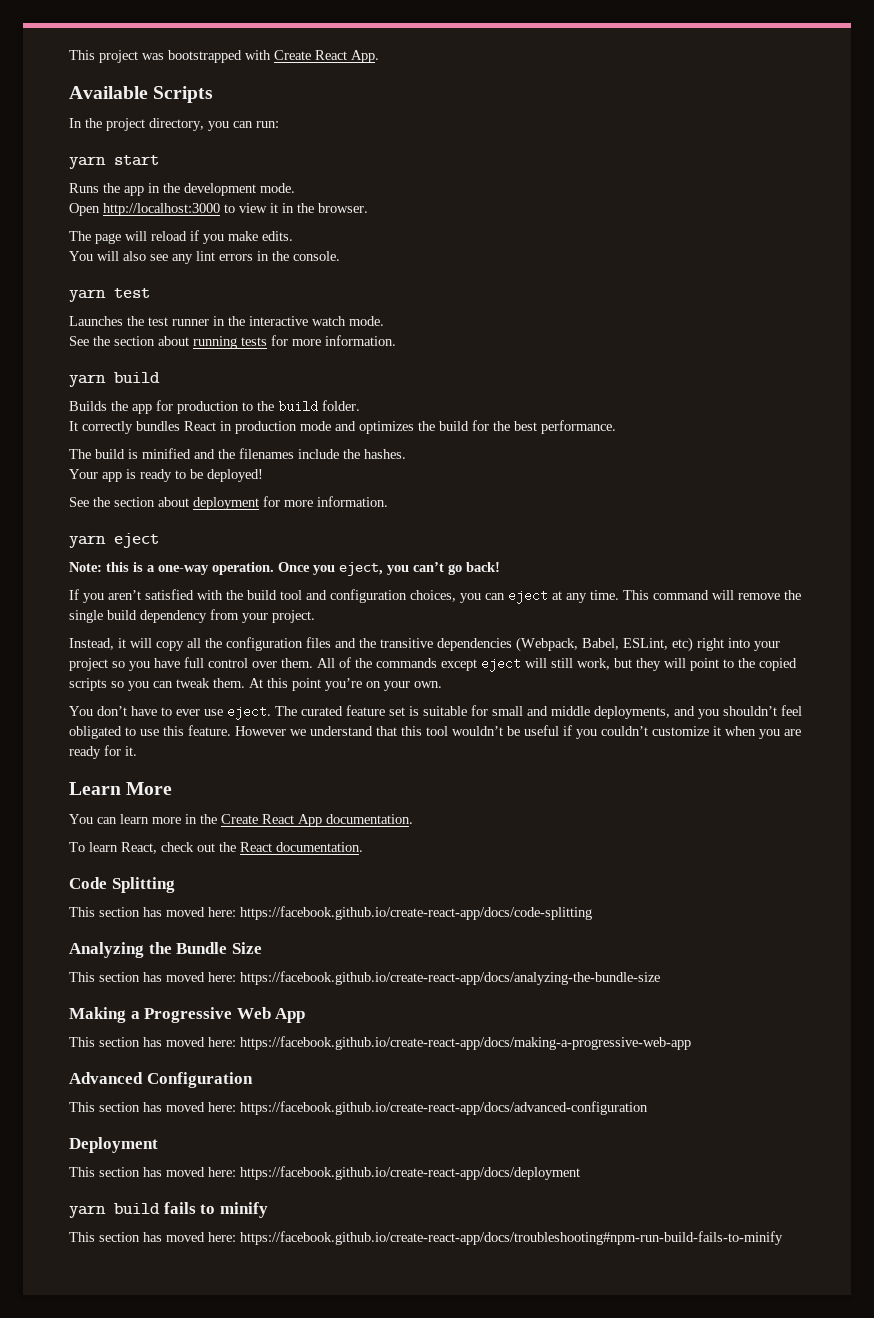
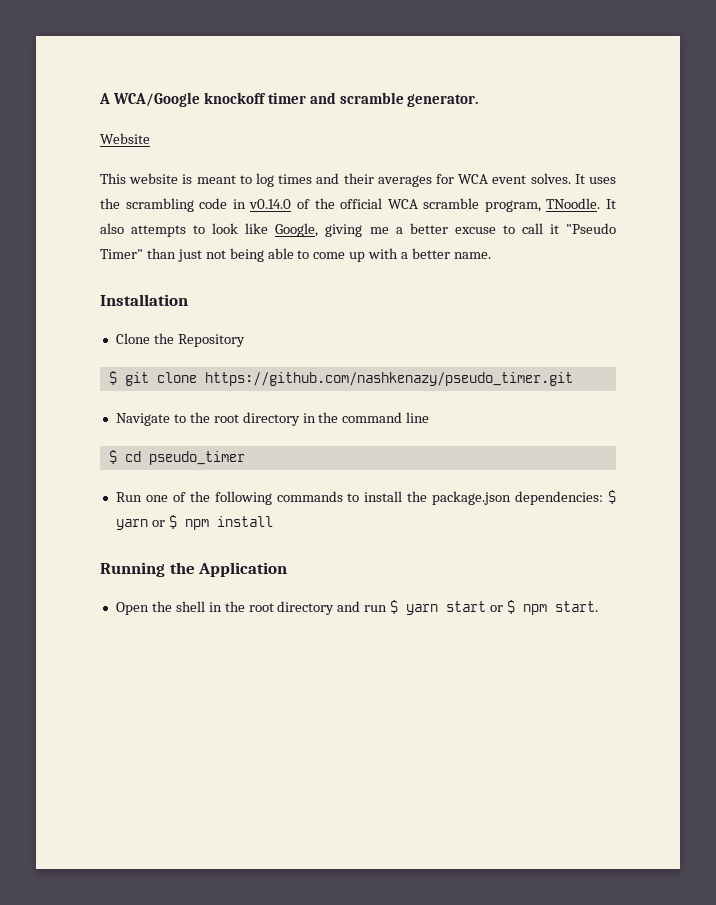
[69,50,379,63] [69,86,214,103] [69,118,279,131] [69,155,159,169] [69,183,295,196] [69,203,368,216] [69,230,293,244] [69,251,340,264] [69,288,150,302] [69,316,384,326] [69,335,396,349] [69,372,160,387] [69,400,360,414] [69,420,616,434] [69,448,406,459] [69,469,263,482] [69,496,388,510] [69,533,159,548] [69,562,500,576] [69,589,801,604] [69,609,315,623] [69,637,780,652] [69,657,797,672] [69,678,442,691] [69,705,802,720] [69,725,801,739] [69,745,137,759] [69,782,173,795] [69,814,413,827] [69,842,363,854] [69,877,175,893] [69,906,592,920] [69,942,262,958] [69,971,660,985] [69,1007,306,1023] [69,1036,691,1050] [69,1072,253,1088] [69,1101,648,1115] [69,1137,158,1153] [69,1166,580,1180] [69,1202,268,1218] [69,1231,783,1245] This project was bootstrapped with Create React App. // Available Scripts // In the project directory, you can run: // yarn start // Runs the app in the development mode. // Open http://localhost:3000 to view it in the browser. // The page will reload if you make edits. // You will also see any lint errors in the console. // yarn test // Launches the test runner in the interactive watch mode. // See the section about running tests for more information. // yarn build // Builds the app for production to the build folder. // It correctly bundles React in production mode and optimizes the build for the best performance. // The build is minified and the filenames include the hashes. // Your app is ready to be deployed! // See the section about deployment for more information. // yarn eject // Note: this is a one-way operation. Once you eject, you can’t go back! // If you aren’t satisfied with the build tool and configuration choices, you can eject at any time. This command will remove the single build dependency from your project. // Instead, it will copy all the configuration files and the transitive dependencies (Webpack, Babel, ESLint, etc) right into your project so you have full control over them. All of the commands except eject will still work, but they will point to the copied scripts so you can tweak them. At this point you’re on your own. // You don’t have to ever use eject. The curated feature set is suitable for small and middle deployments, and you shouldn’t feel obligated to use this feature. However we understand that this tool wouldn’t be useful if you couldn’t customize it when you are ready for it. // Learn More // You can learn more in the Create React App documentation. // To learn React, check out the React documentation. // Code Splitting // This section has moved here: https://facebook.github.io/create-react-app/docs/code-splitting // Analyzing the Bundle Size // This section has moved here: https://facebook.github.io/create-react-app/docs/analyzing-the-bundle-size // Making a Progressive Web App // This section has moved here: https://facebook.github.io/create-react-app/docs/making-a-progressive-web-app // Advanced Configuration // This section has moved here: https://facebook.github.io/create-react-app/docs/advanced-configuration // Deployment // This section has moved here: https://facebook.github.io/create-react-app/docs/deployment // yarn build fails to minify // This section has moved here: https://facebook.github.io/create-react-app/docs/troubleshooting#npm-run-build-fails-to-minify -> [99,92,479,107] [100,133,150,144] [100,173,616,187] [100,198,616,212] [100,223,616,237] [100,248,491,262] [100,294,188,306] [115,333,245,347] [108,371,573,386] [115,412,430,426] [108,450,245,465] [115,490,617,505] [115,515,273,530] [100,562,288,577] [115,600,599,615] A WCA/Google knockoff timer and scramble generator. // Website // This website is meant to log times and their averages for WCA event solves. It uses the scrambling code in v0.14.0 of the official WCA scramble program, TNoodle. It also attempts to look like Google, giving me a better excuse to call it "Pseudo Timer" than just not being able to come up with a better name. // Installation // Clone the Repository // $ git clone https://github.com/nashkenazy/pseudo_timer.git // Navigate to the root directory in the command line // $ cd pseudo_timer // Run one of the following commands to install the package.json dependencies: $ yarn or $ npm install // Running the Application // Open the shell in the root directory and run $ yarn start or $ npm start.

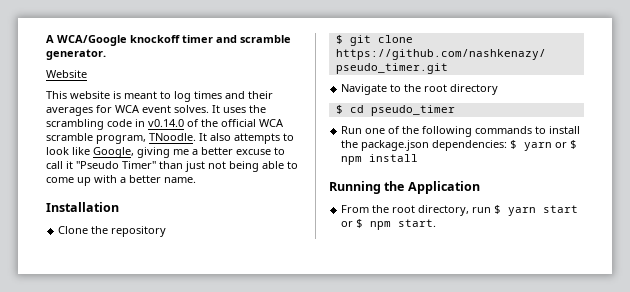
[177,334,245,347] Repository -> [111,226,167,237] repository
[302,412,430,423] in the command line -> (499, 89) none
[115,601,361,615] Open the shell in the root directory and -> [341,205,470,216] From the root directory,

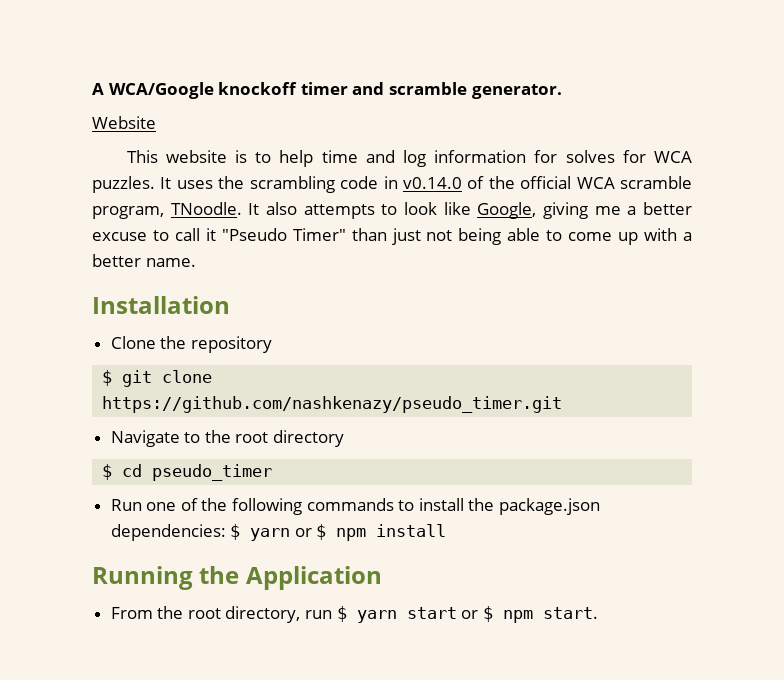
[124,91,273,102] [46,105,209,116] meant to log times and their averages for WCA event solves. -> [255,150,692,167] [92,176,155,193] to help time and log information for solves for WCA puzzles.

